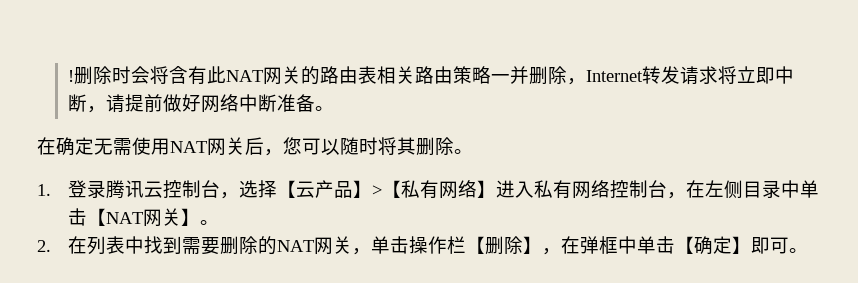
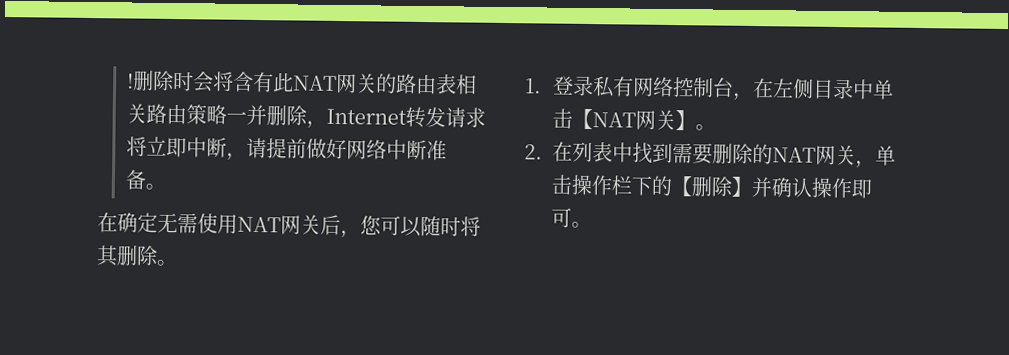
[105,180,534,199] 腾讯云控制台，选择【云产品】>【私有网络】进入 -> (594, 86) none
(466, 245) none -> [631,175,673,197] 下的
[541,236,751,255] ，在弹框中单击【确定】 -> [751,176,853,199] 并确认操作

